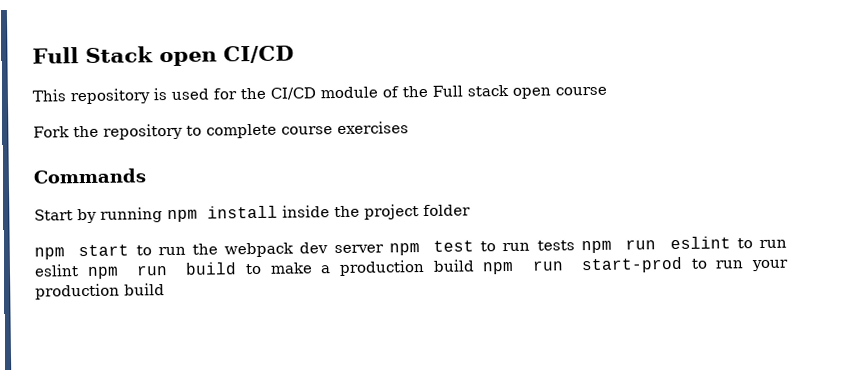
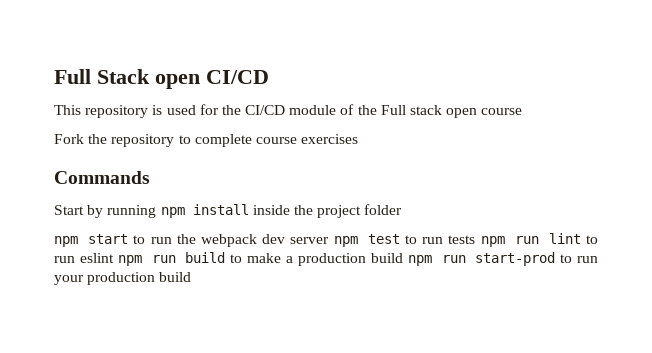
[669,236,731,250] eslint -> [548,233,581,244] lint

